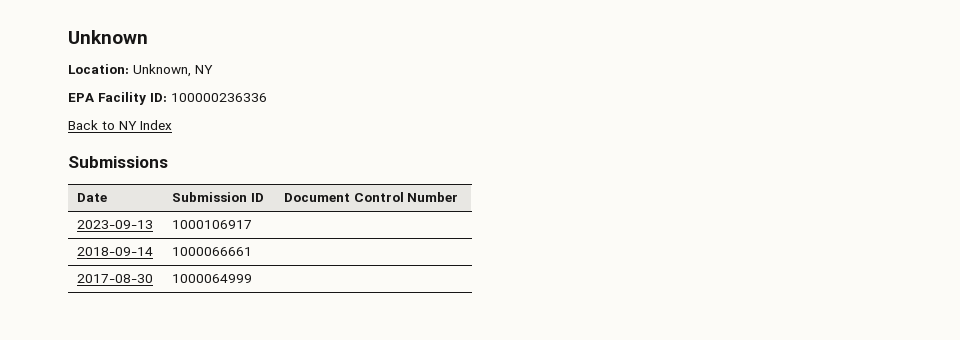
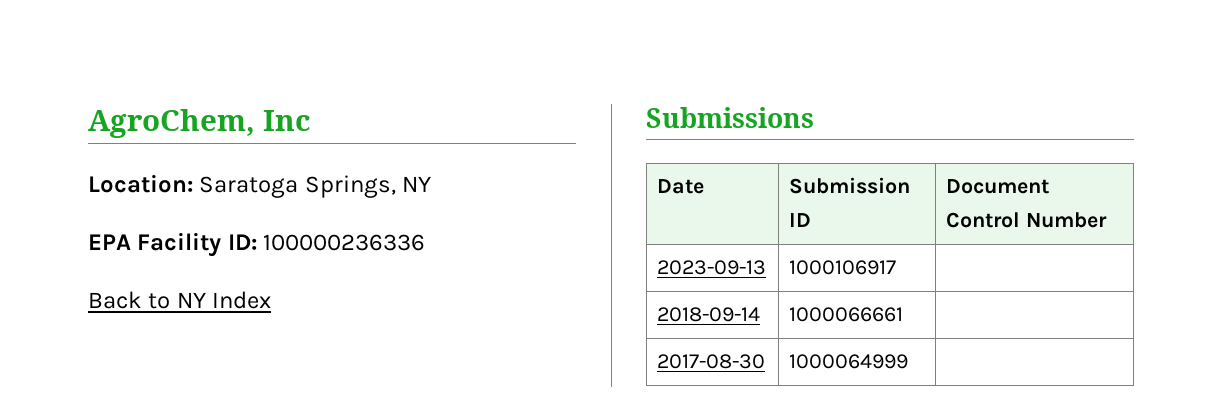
[68,30,148,44] Unknown -> [88,109,311,138] AgroChem, Inc
[133,64,191,77] Unknown, -> [199,175,396,198] Saratoga Springs,

